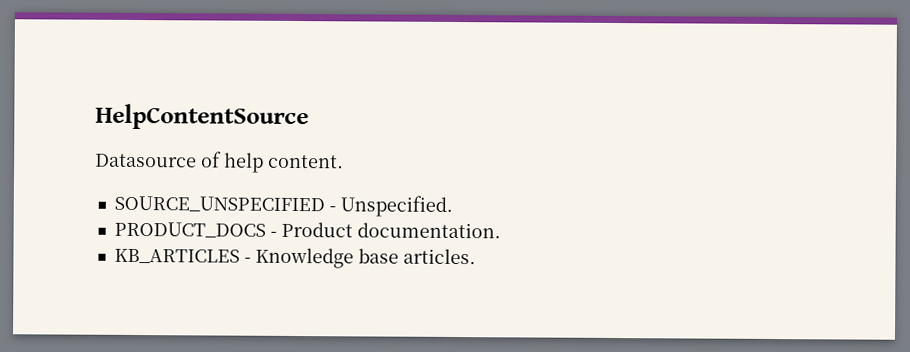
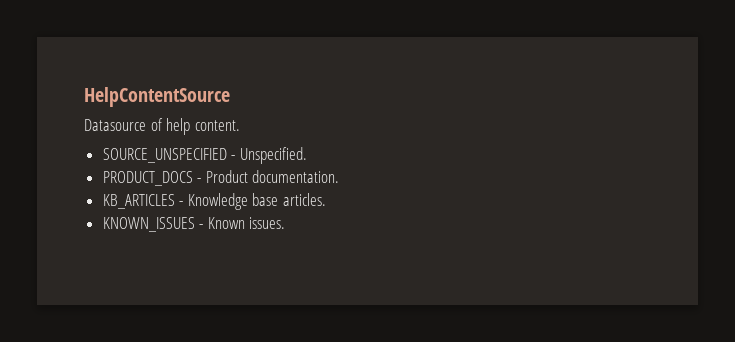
(476, 256) none -> [102,217,286,232] // KNOWN_ISSUES - Known issues.

